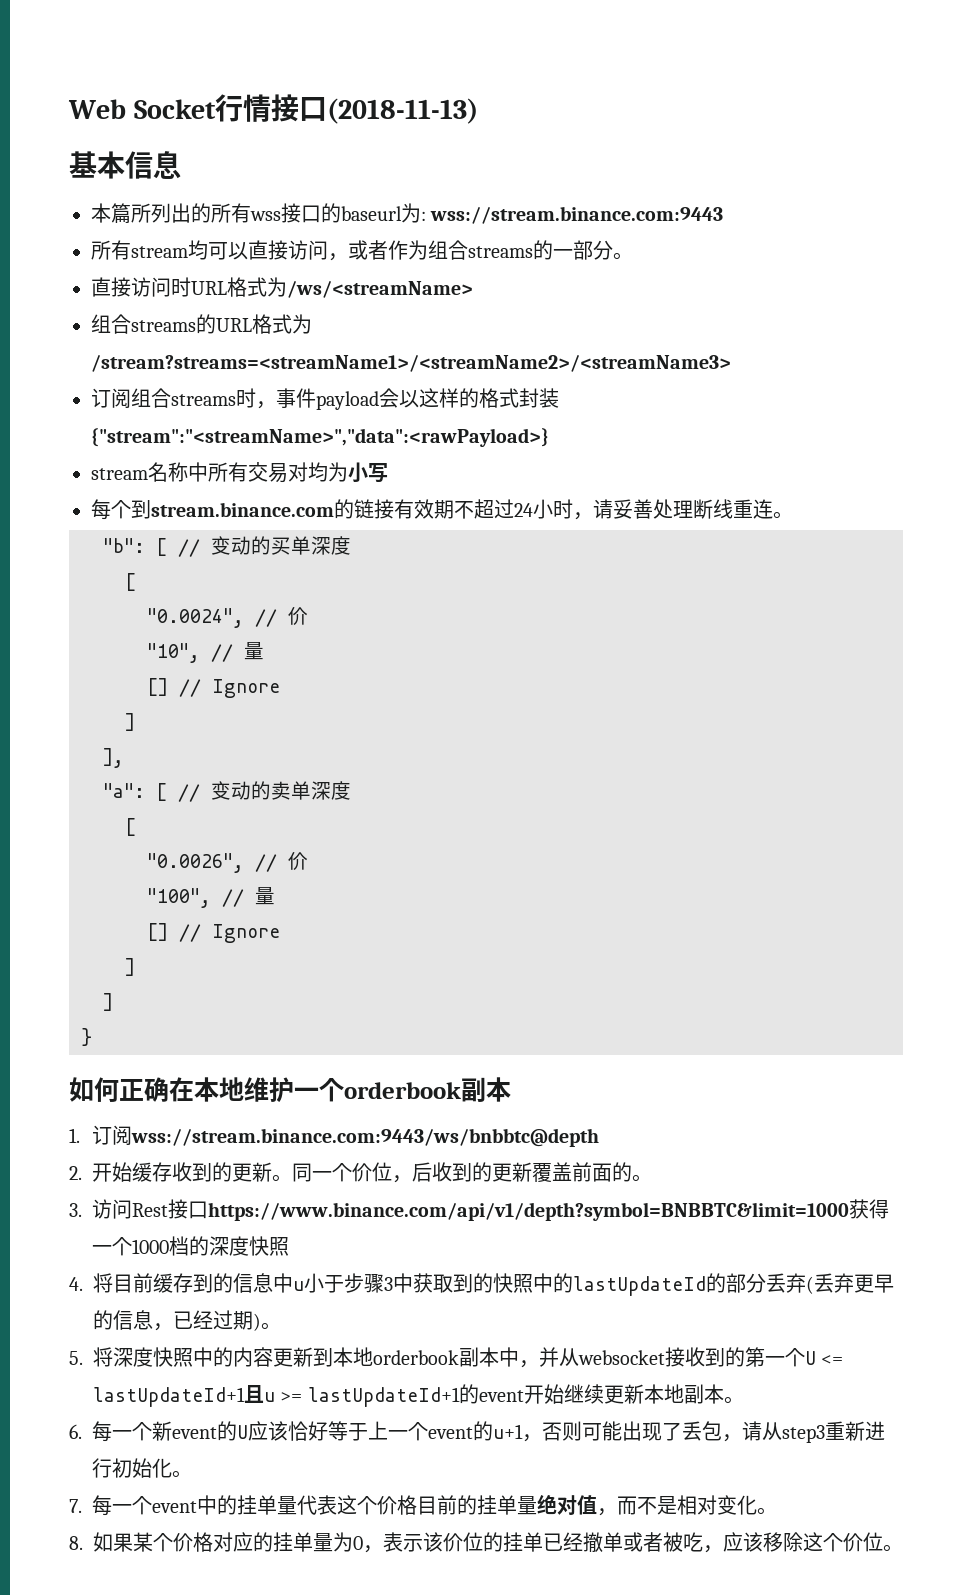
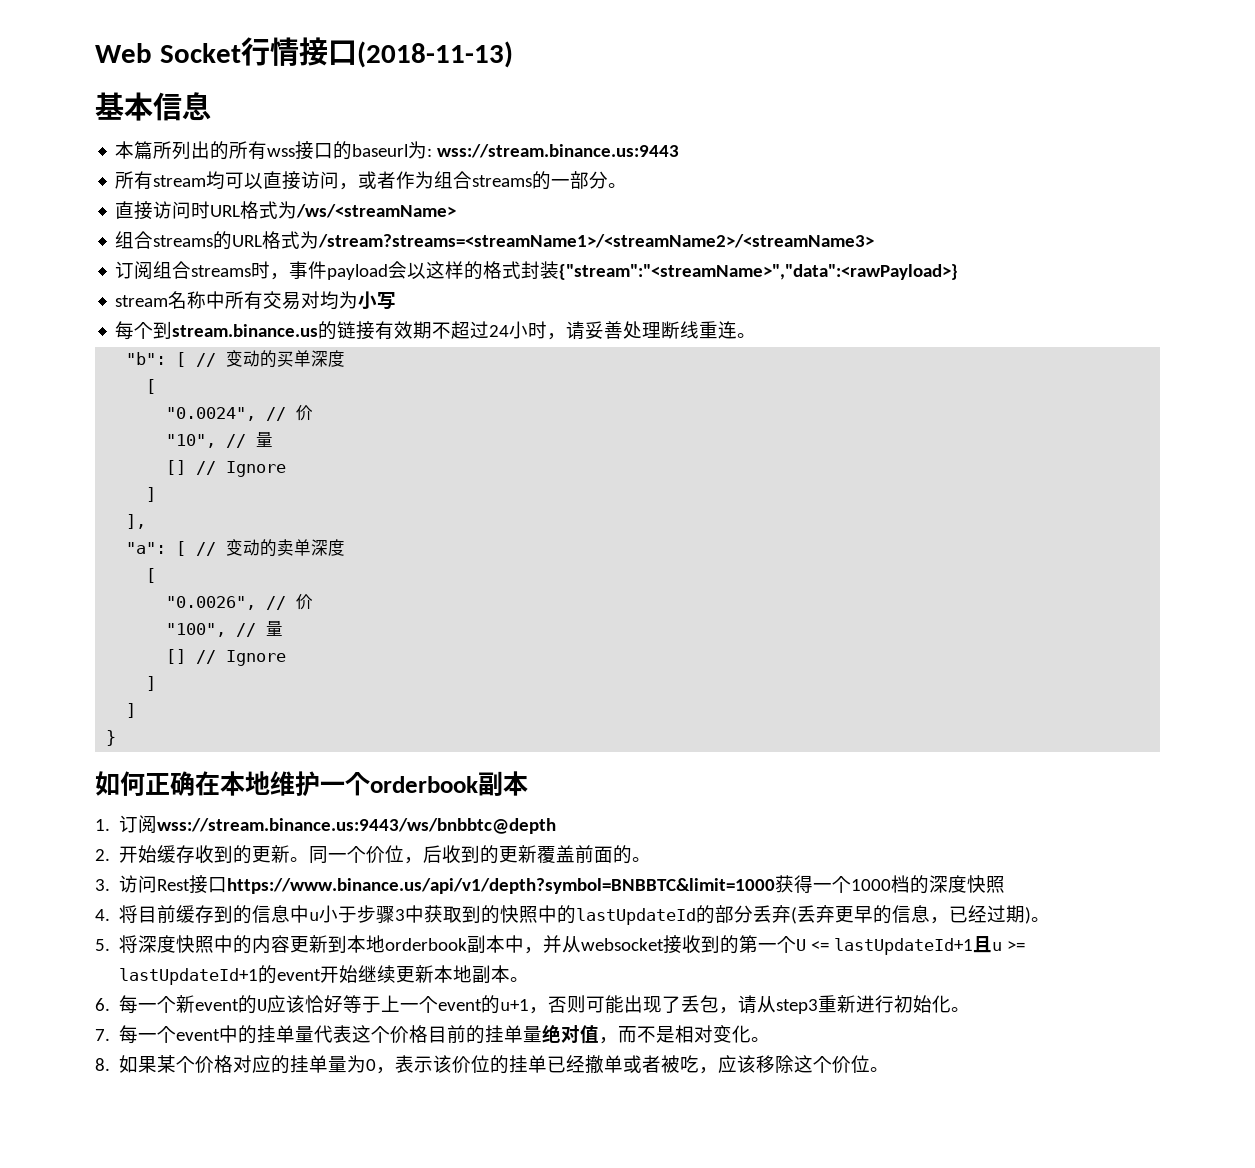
[430,206,724,224] wss://stream.binance.com:9443 -> [437,144,680,158] wss://stream.binance.us:9443
[151,502,334,517] stream.binance.com -> [172,324,319,337] stream.binance.us
[131,1128,600,1147] wss://stream.binance.com:9443/ws/bnbbtc@depth -> [157,818,557,834] wss://stream.binance.us:9443/ws/bnbbtc@depth
[208,1202,850,1221] https://www.binance.com/api/v1/depth?symbol=BNBBTC&limit=1000 -> [227,878,776,894] https://www.binance.us/api/v1/depth?symbol=BNBBTC&limit=1000

